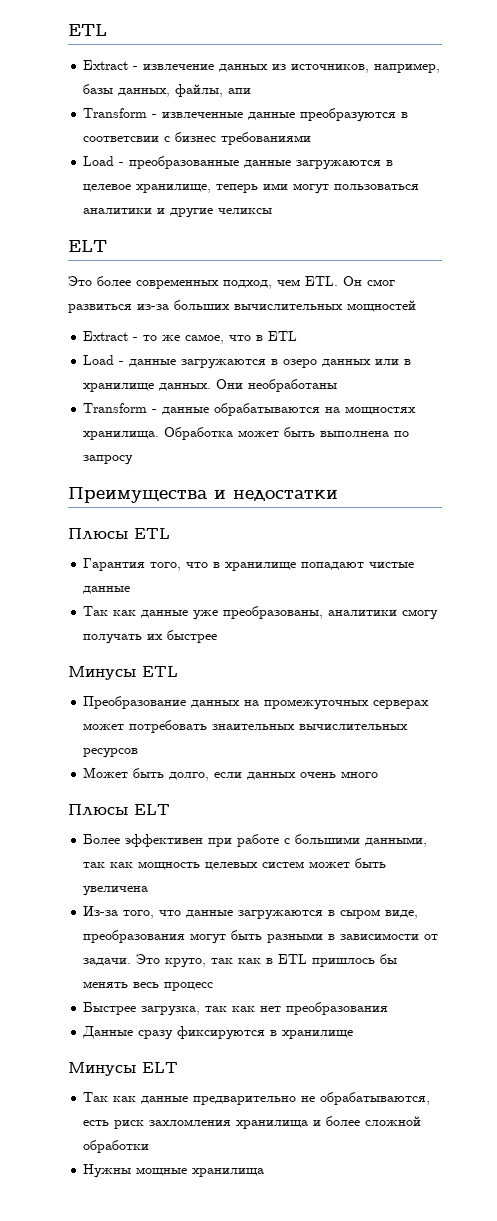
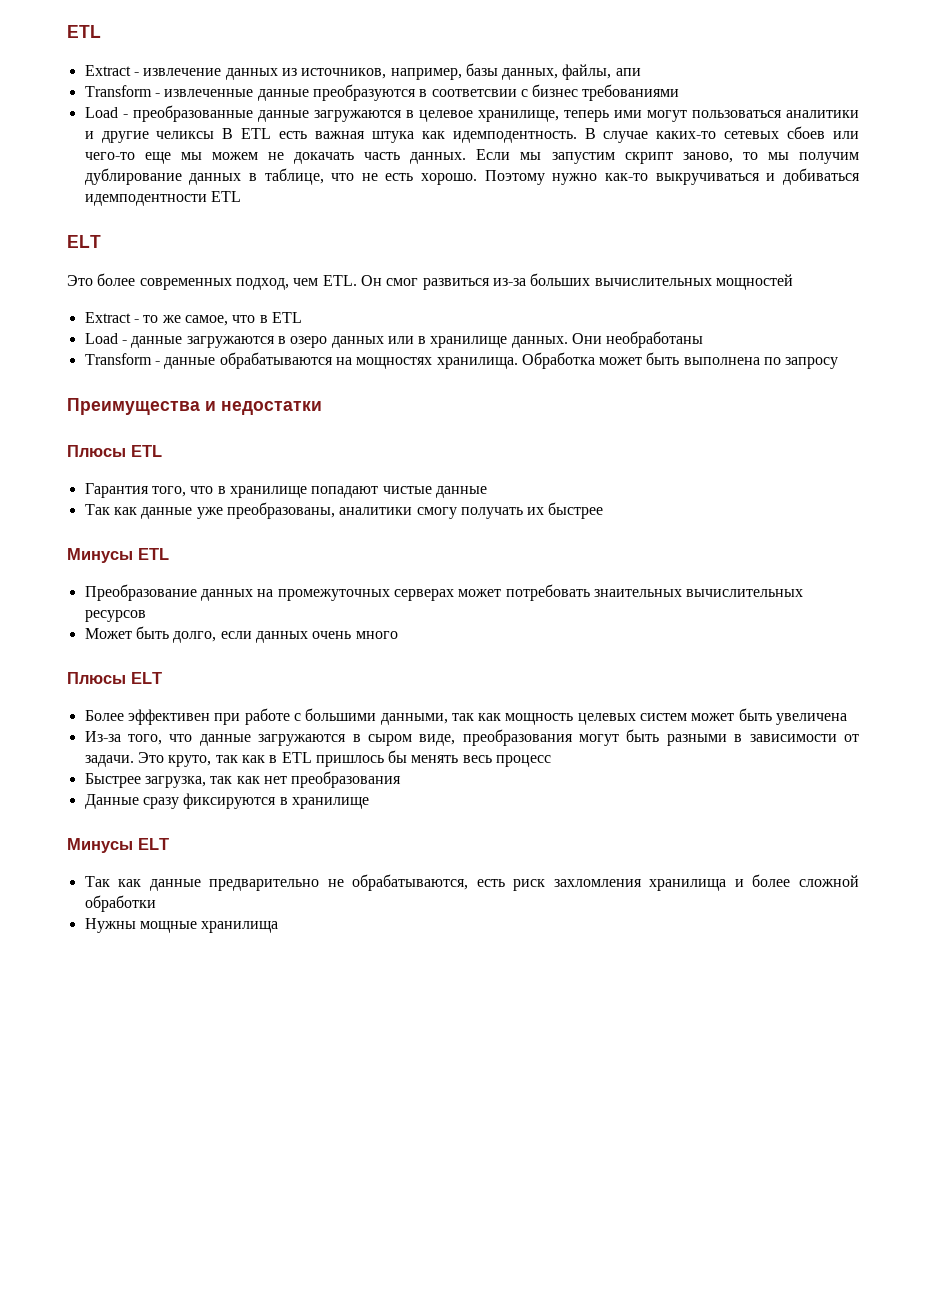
(273, 211) none -> [222,126,859,143] [84,149,860,164] [84,168,860,185] [84,191,241,206] В ETL есть важная штука как идемподентность. В случае каких-то сетевых сбоев или чего-то еще мы можем не докачать часть данных. Если мы запустим скрипт заново, то мы получим дублирование данных в таблице, что не есть хорошо. Поэтому нужно как-то выкручиваться и добиваться идемподентности ETL

